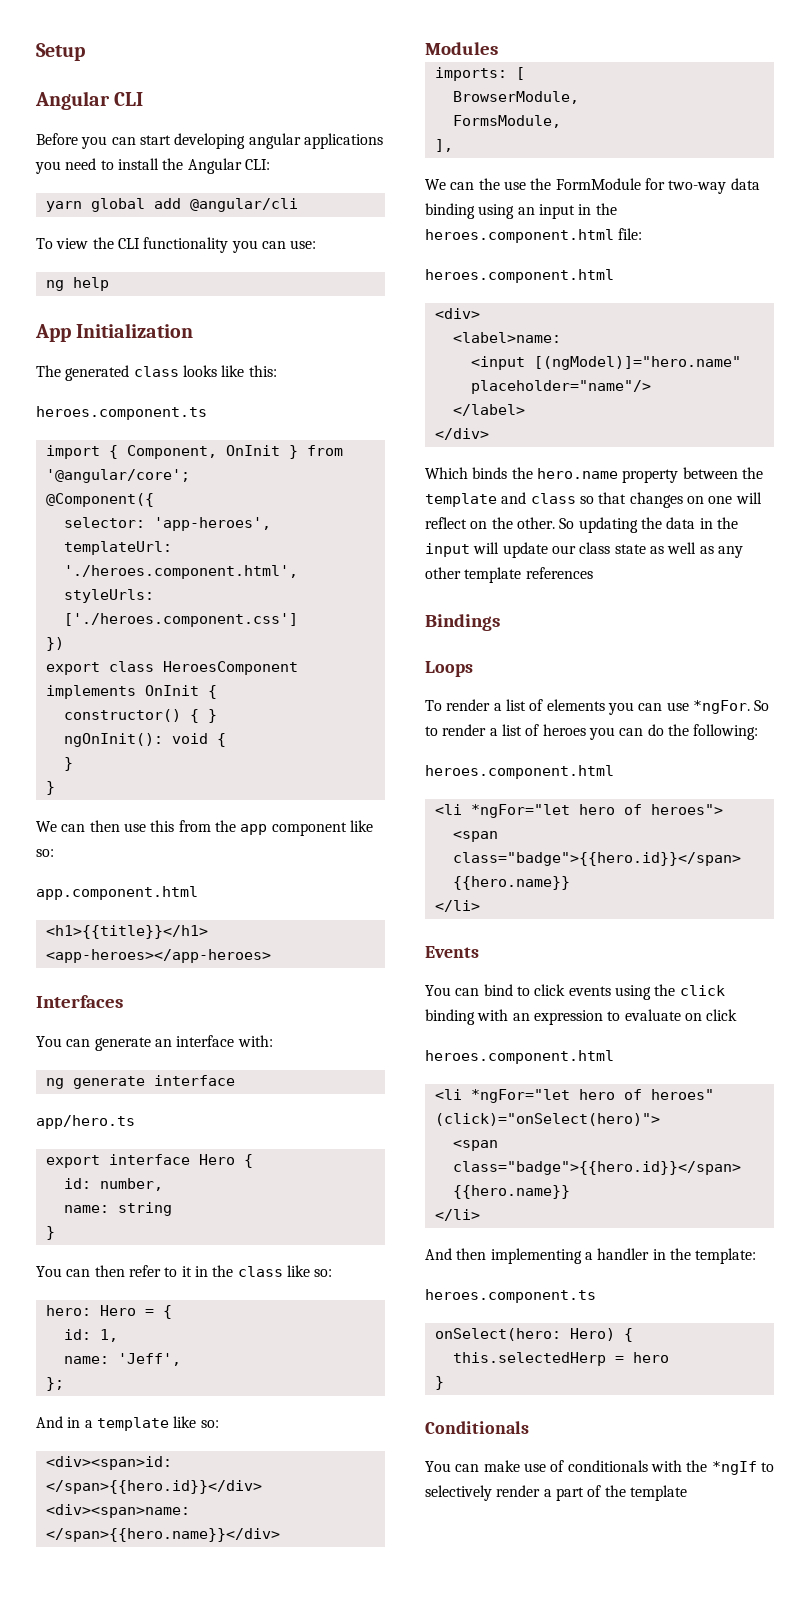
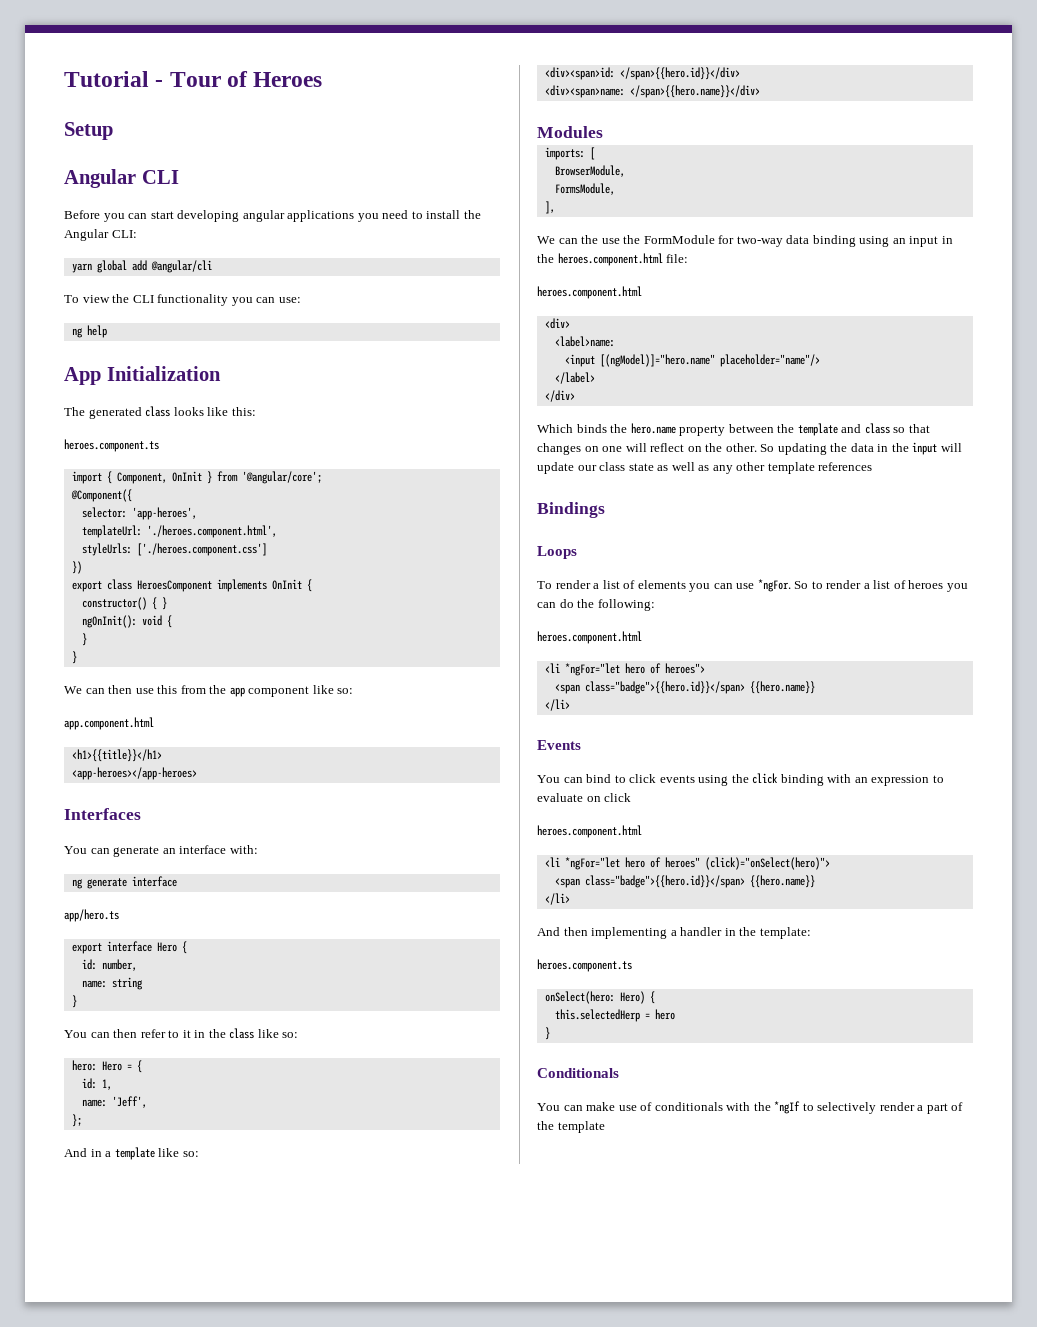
(36, 52) none -> [64,71,323,87] Tutorial - Tour of Heroes //

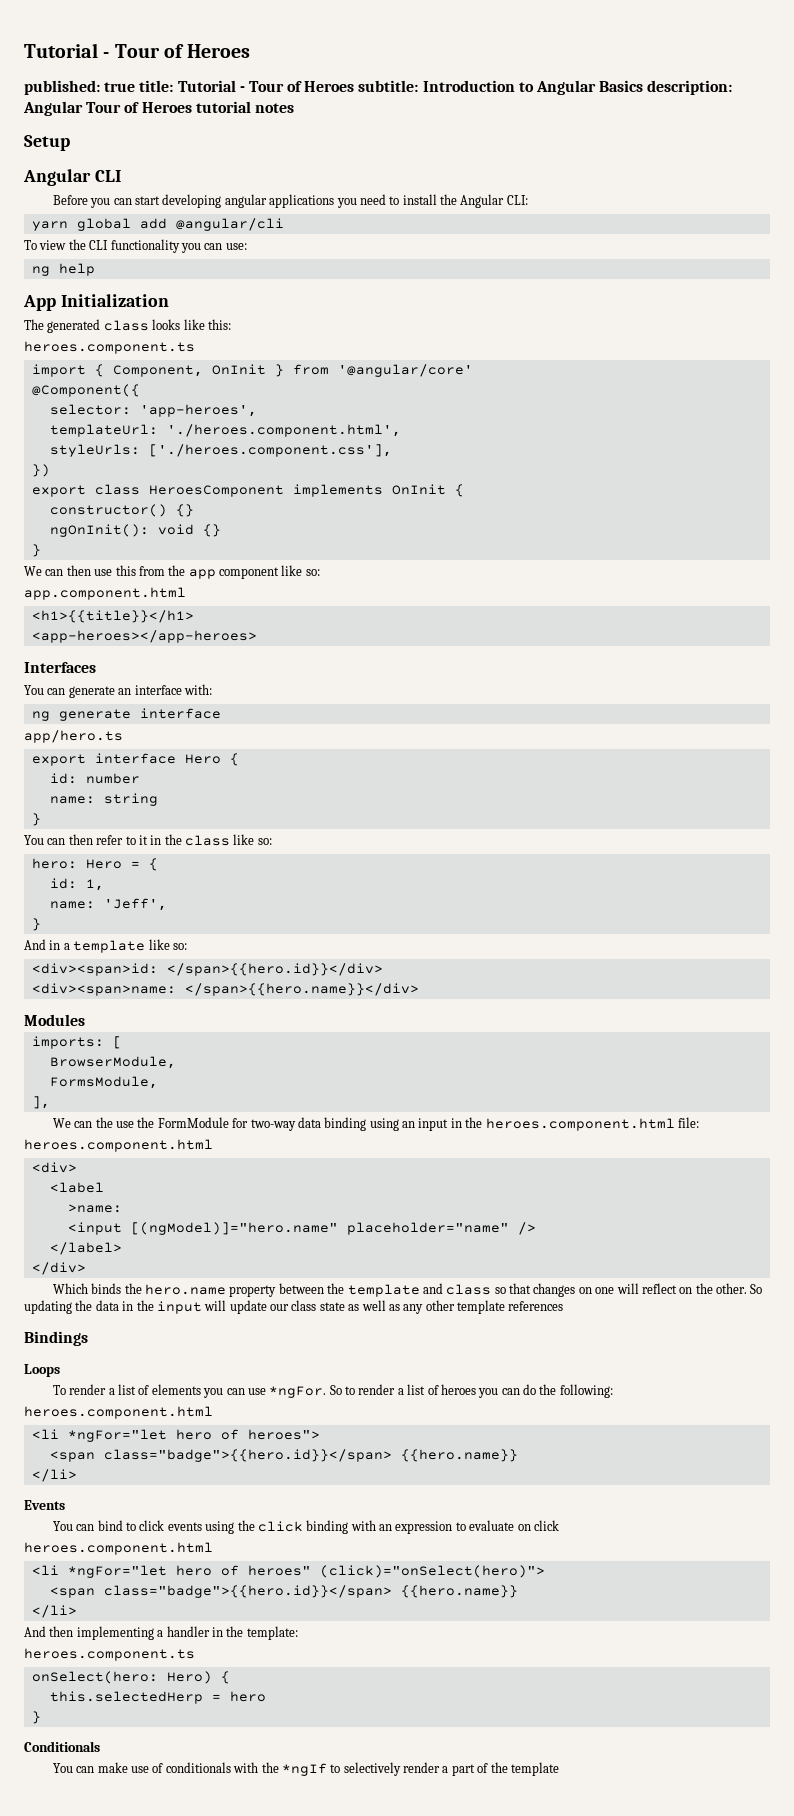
[64,71,323,87] Tutorial - Tour of Heroes -> [24,43,251,58] [24,80,733,95] [23,101,294,116] Tutorial - Tour of Heroes // published: true title: Tutorial - Tour of Heroes subtitle: Introduction to Angular Basics description: Angular Tour of Heroes tutorial notes
[241,471,322,484] '@angular/core'; -> [337,364,473,377] '@angular/core'
[136,543,267,556] ['./heroes.component.css'] -> [148,444,392,457] ['./heroes.component.css'],
[151,597,167,610] { } -> [175,504,194,517] {}
[166,615,172,628] [81,633,87,646] { // } -> [202,524,221,537] {}
[101,959,137,971] number, -> [85,773,140,784] number
[71,1114,82,1127] }; -> [31,918,41,931] }
[554,336,615,347] <label>name: -> [49,1182,104,1193] [67,1204,122,1213] <label // >name:
[719,354,820,367] placeholder="name"/> -> [346,1222,536,1235] placeholder="name" />

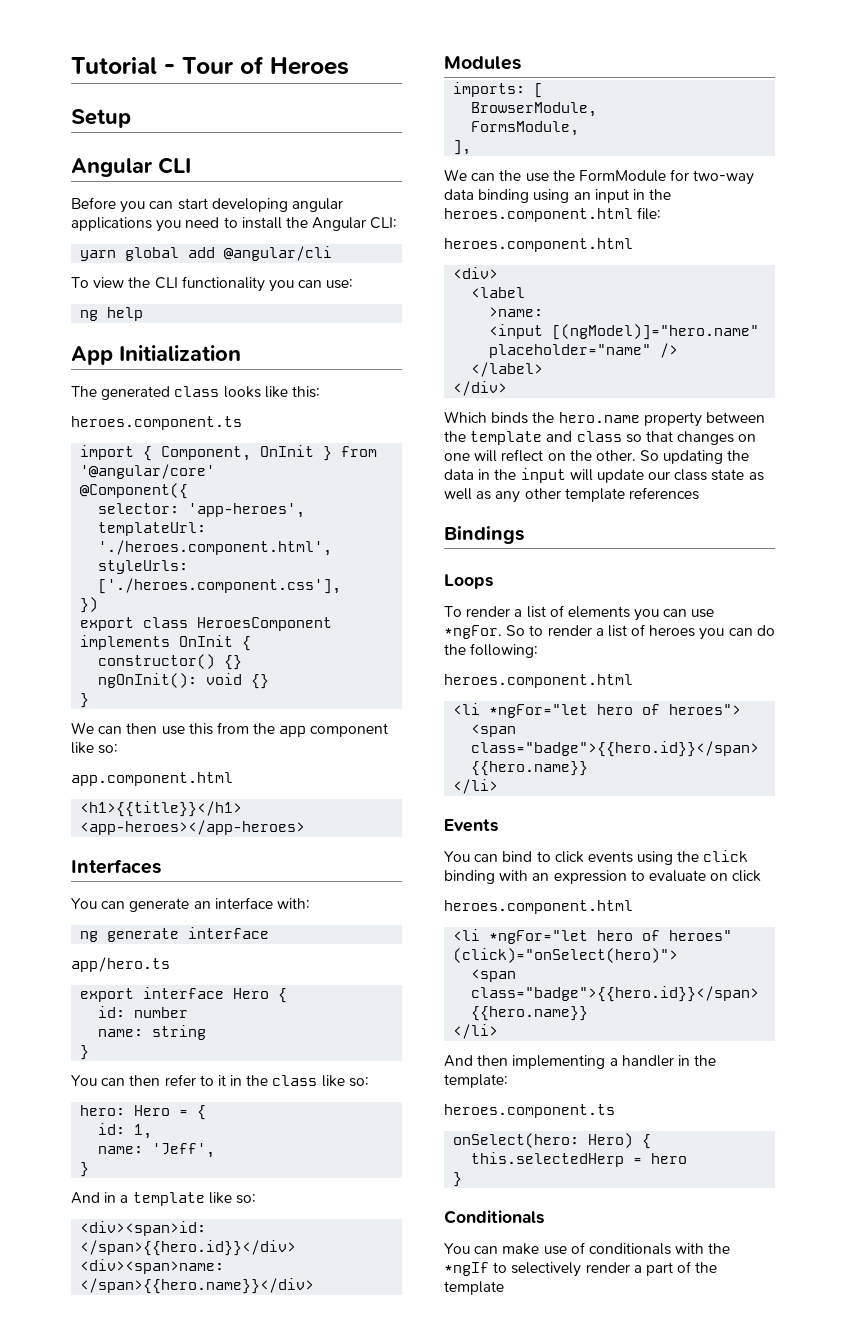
[24,43,251,58] [24,80,733,95] [23,101,294,116] Tutorial - Tour of Heroes // published: true title: Tutorial - Tour of Heroes subtitle: Introduction to Angular Basics description: Angular Tour of Heroes tutorial notes -> [71,56,349,75] Tutorial - Tour of Heroes

